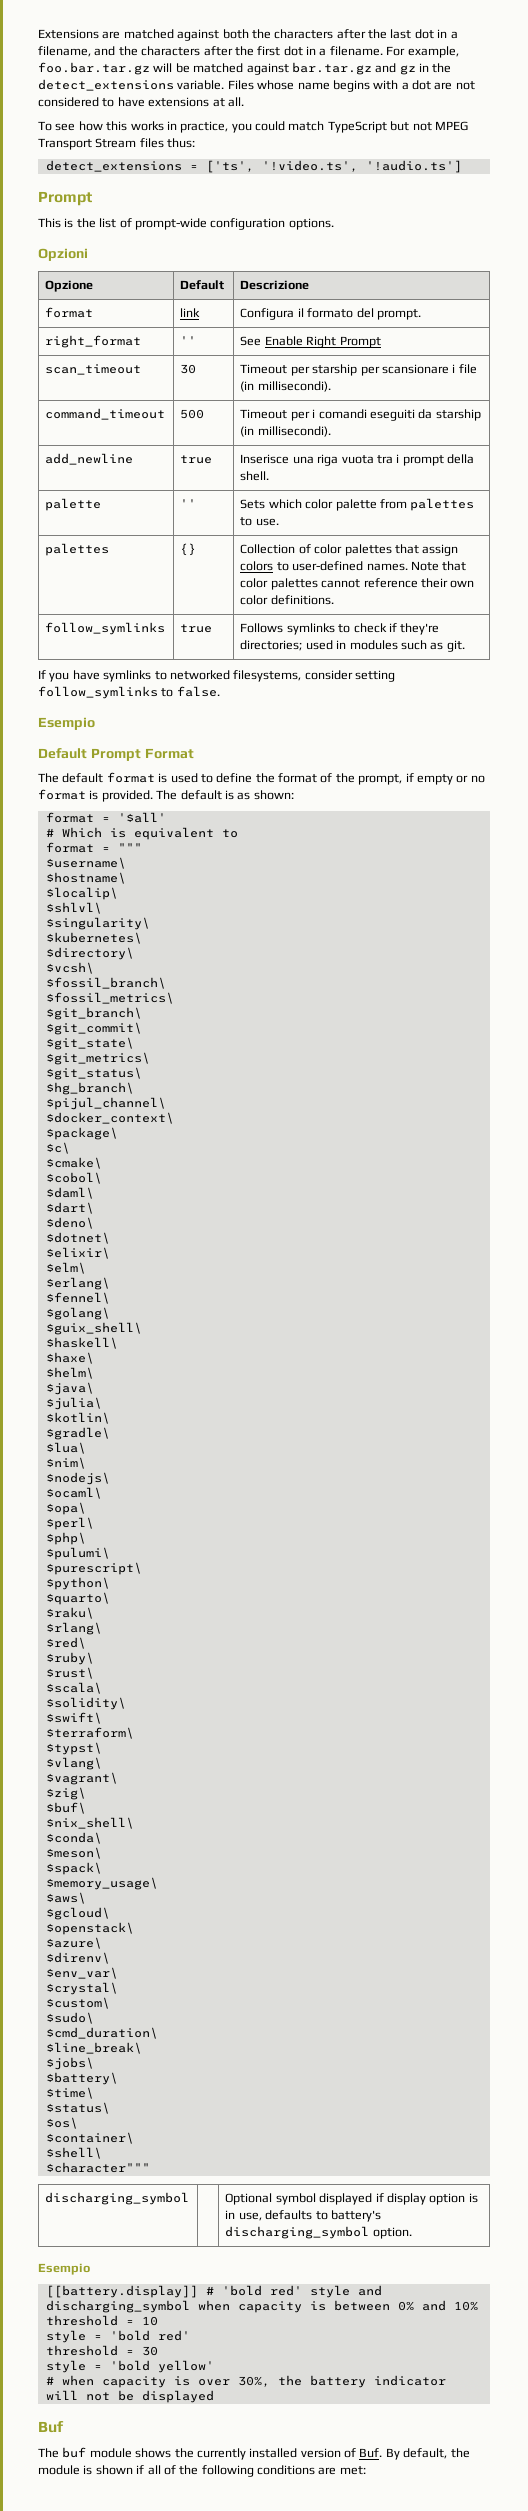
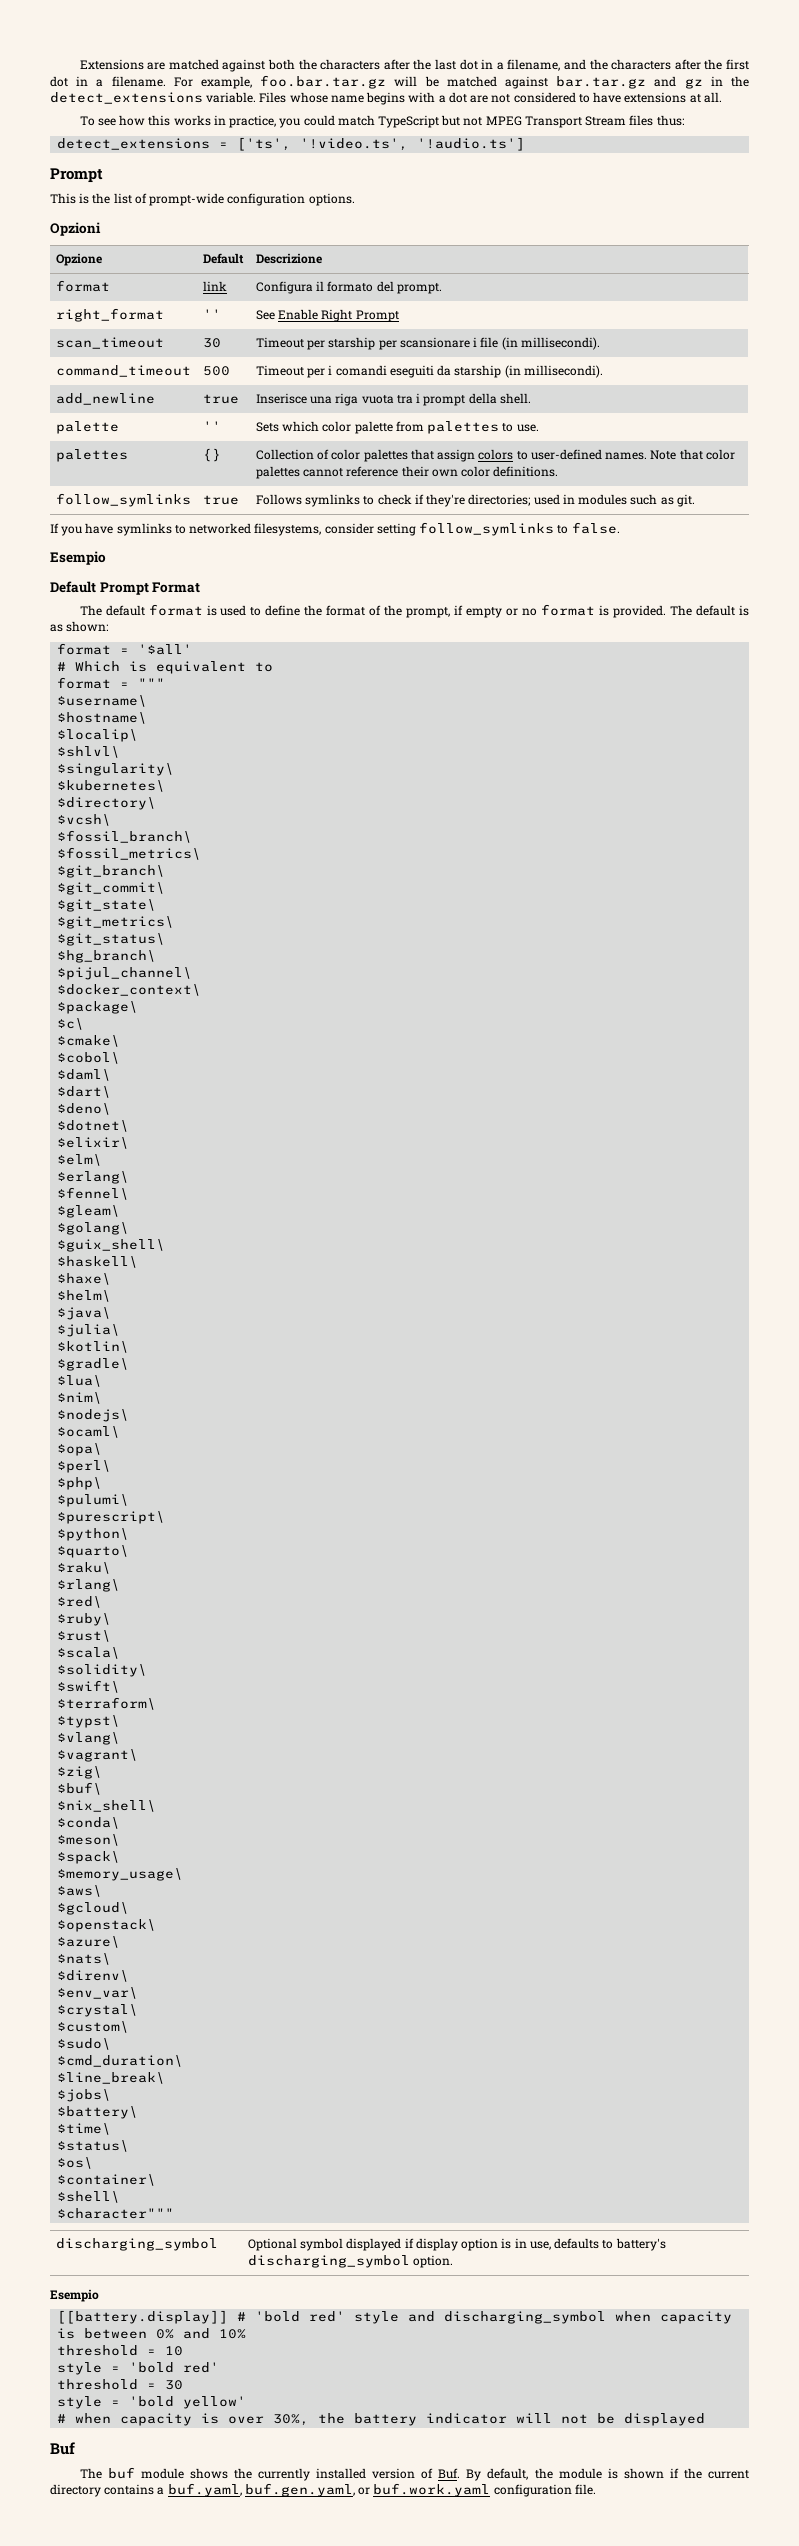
(110, 1298) none -> [57,1205,121,1218] // $gleam\
(102, 1943) none -> [57,1953,112,1965] // $nats\
[147,2465,366,2477] all of the following conditions are met: -> [683,2468,749,2479] [50,2483,596,2497] the current directory contains a buf.yaml, buf.gen.yaml, or buf.work.yaml configuration file.

